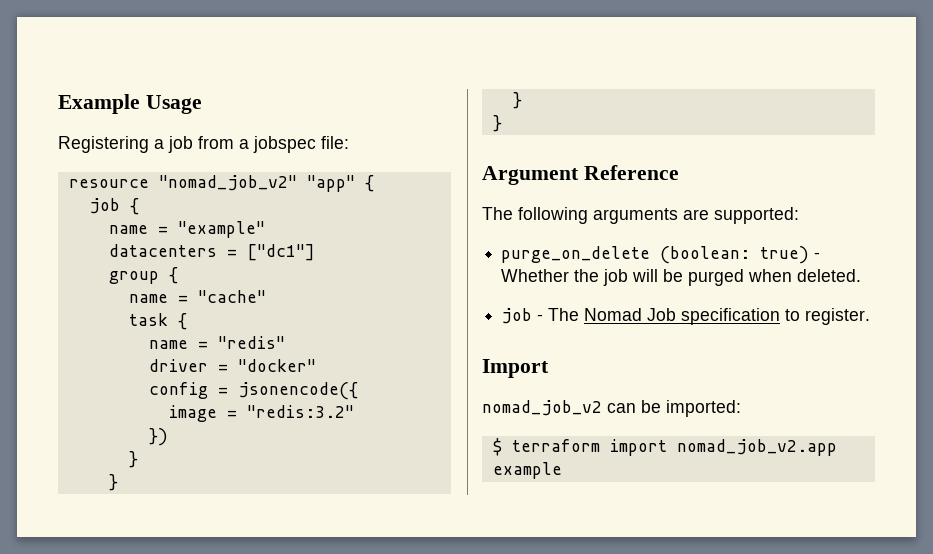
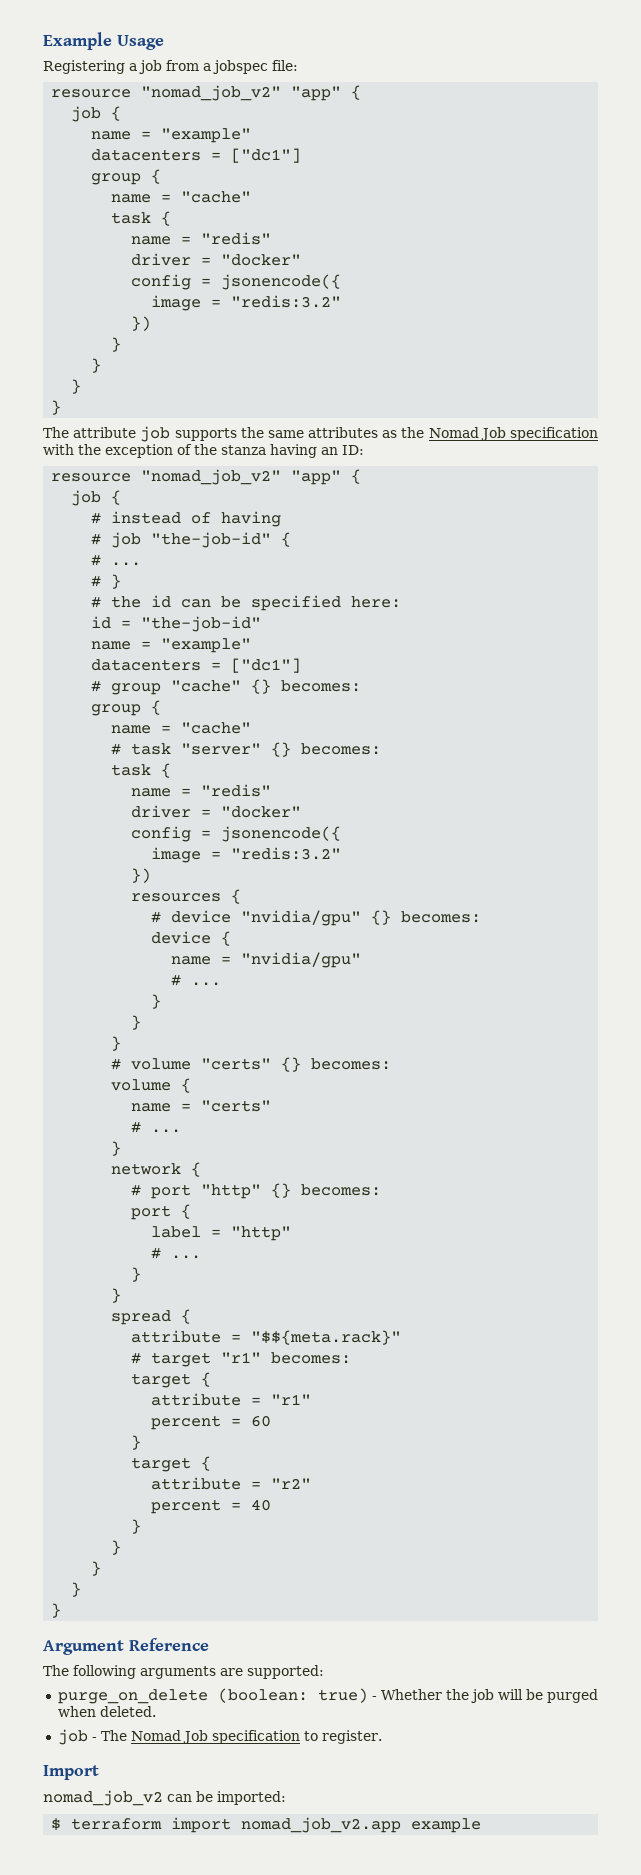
(502, 123) none -> [43,426,598,442] [43,444,364,458] [51,469,362,485] [71,490,122,506] [91,511,282,527] [91,532,292,548] [91,554,142,566] [91,574,122,589] [91,595,402,611] [91,616,262,632] [91,638,252,653] [91,658,302,673] [91,679,362,695] [91,700,162,716] [111,722,252,734] [111,742,382,757] [111,763,172,778] [131,784,272,797] [131,805,302,818] [131,826,342,842] [151,847,342,863] [131,868,152,883] [131,889,242,904] [151,910,482,926] [151,931,232,946] [171,952,362,968] [171,974,222,986] [151,994,162,1009] [131,1015,142,1030] [111,1036,122,1051] [111,1057,392,1072] [111,1078,192,1093] [131,1100,272,1112] [131,1121,182,1133] [111,1141,122,1156] [111,1162,202,1177] [131,1183,382,1199] [131,1204,192,1220] [151,1226,292,1241] [151,1247,202,1259] [131,1267,142,1282] [111,1288,122,1303] [111,1309,192,1325] [131,1330,402,1345] [131,1352,352,1367] [131,1372,212,1388] [151,1393,312,1406] [151,1415,272,1430] [131,1435,142,1450] [131,1456,212,1472] [151,1477,312,1490] [151,1499,272,1514] [131,1519,142,1534] [111,1540,122,1555] [91,1561,102,1576] [71,1582,82,1597] [51,1603,62,1618] // The attribute job supports the same attributes as the Nomad Job specification with the exception of the stanza having an ID: // resource "nomad_job_v2" "app" { // job { // # instead of having // # job "the-job-id" { // # ... // # } // # the id can be specified here: // id = "the-job-id" // name = "example" // datacenters = ["dc1"] // # group "cache" {} becomes: // group { // name = "cache" // # task "server" {} becomes: // task { // name = "redis" // driver = "docker" // config = jsonencode({ // image = "redis:3.2" // }) // resources { // # device "nvidia/gpu" {} becomes: // device { // name = "nvidia/gpu" // # ... // } // } // } // # volume "certs" {} becomes: // volume { // name = "certs" // # ... // } // network { // # port "http" {} becomes: // port { // label = "http" // # ... // } // } // spread { // attribute = "$${meta.rack}" // # target "r1" becomes: // target { // attribute = "r1" // percent = 60 // } // target { // attribute = "r2" // percent = 40 // } // } // } // } // }

